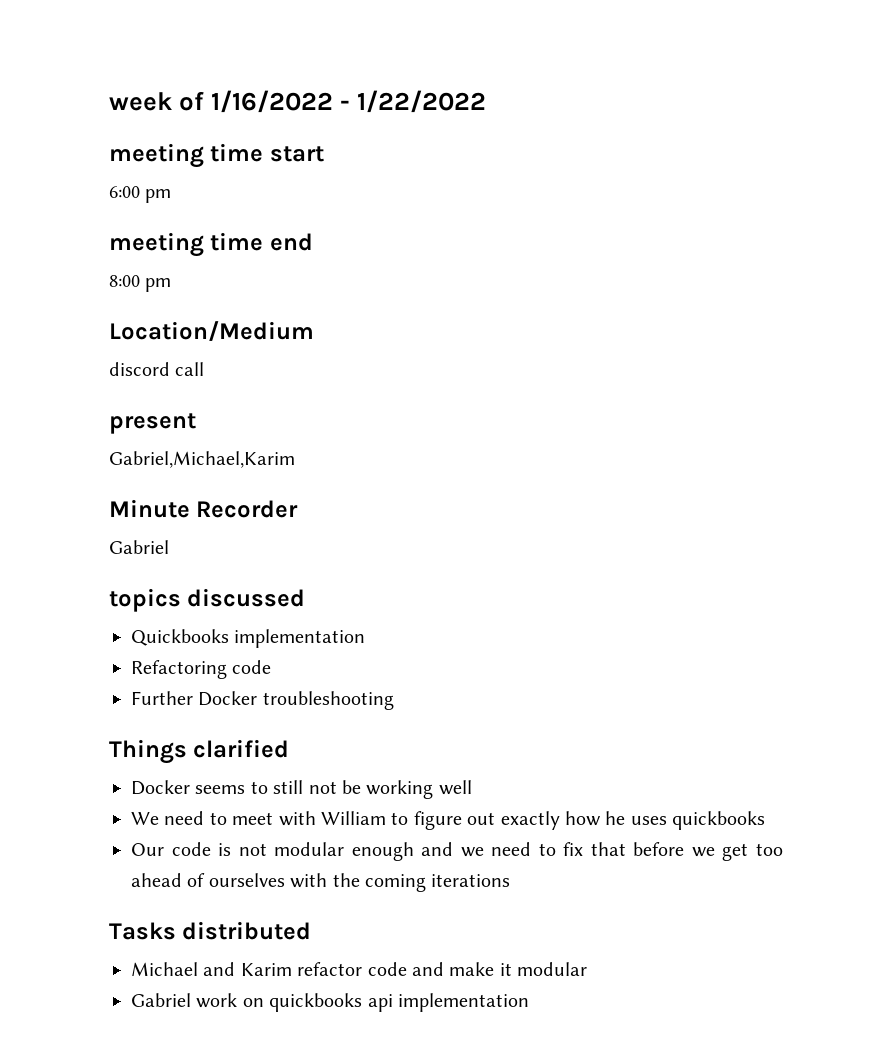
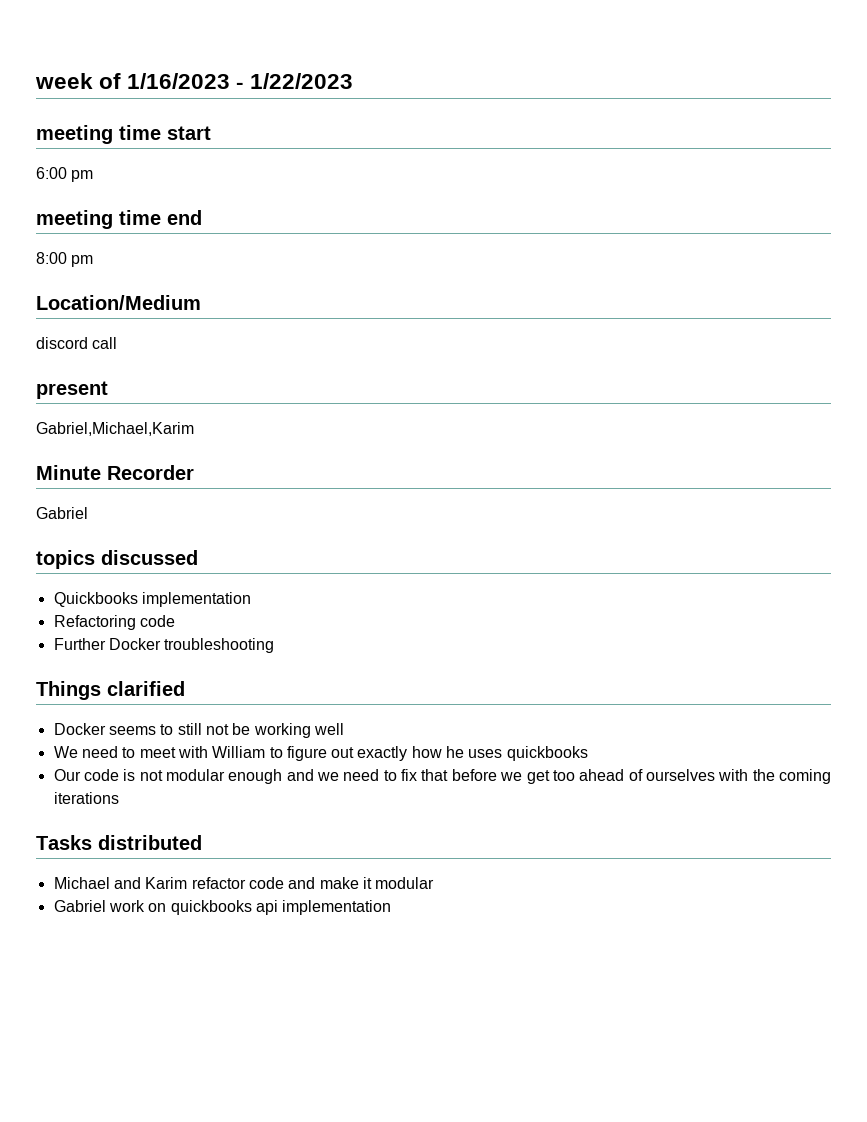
[211,90,487,113] 1/16/2022 - 1/22/2022 -> [127,73,354,89] 1/16/2023 - 1/22/2023

